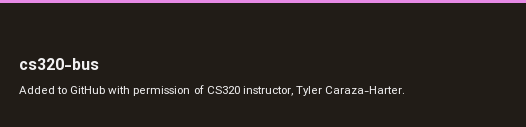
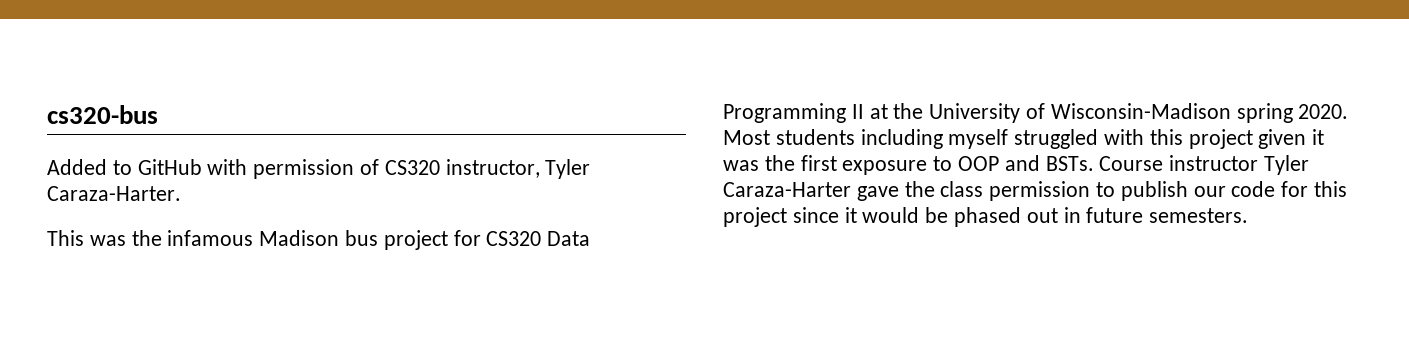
(405, 90) none -> [47,230,591,250] [723,103,1349,123] [723,129,1325,149] [723,155,1310,175] [723,181,1348,201] [723,207,1249,227] // This was the infamous Madison bus project for CS320 Data Programming II at the University of Wisconsin-Madison spring 2020. Most students including myself struggled with this project given it was the first exposure to OOP and BSTs. Course instructor Tyler Caraza-Harter gave the class permission to publish our code for this project since it would be phased out in future semesters.

